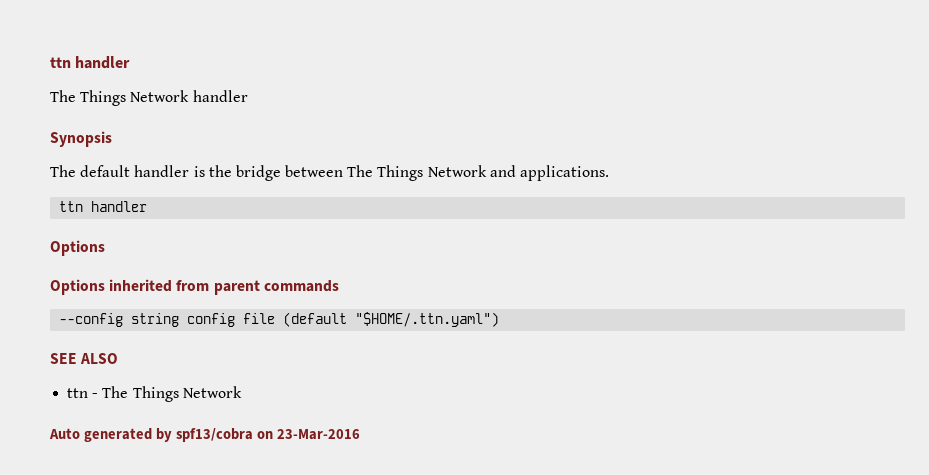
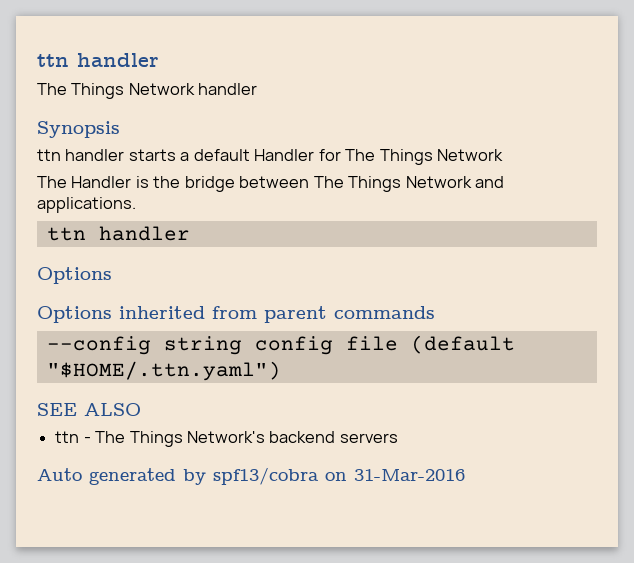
[50,165,190,177] The default handler -> [37,149,504,165] [37,176,132,188] ttn handler starts a default Handler for The Things Network // The Handler
[182,386,242,398] Network -> [186,431,398,443] Network's backend servers
[276,429,360,440] 23-Mar-2016 -> [354,469,465,481] 31-Mar-2016

